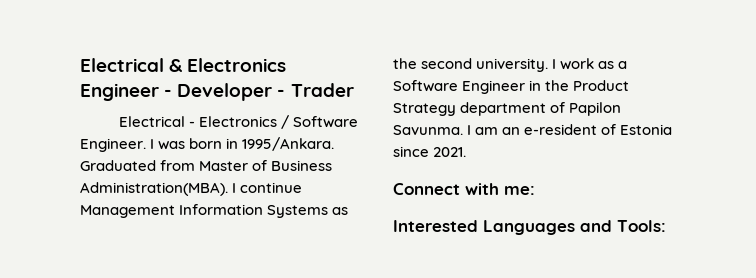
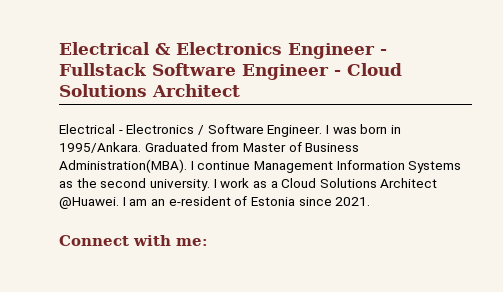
[177,83,354,101] Developer - Trader -> [59,63,402,80] [59,84,240,97] Fullstack Software Engineer - Cloud Solutions Architect
[393,80,630,94] [393,102,622,116] [393,125,463,135] Software Engineer in the Product Strategy department of Papilon Savunma. -> [281,178,438,188] [59,197,119,209] Cloud Solutions Architect @Huawei.
[393,220,666,235] // Interested Languages and Tools: -> (208, 242) none

